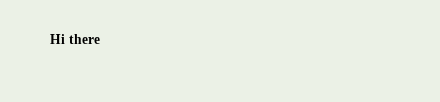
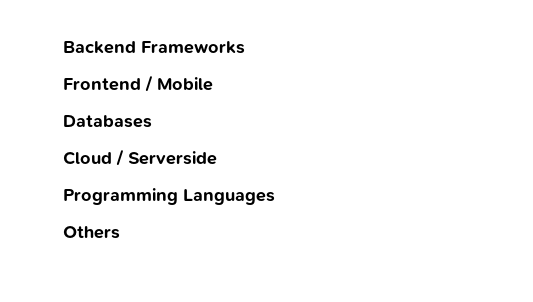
[50,34,100,44] Hi there -> [63,41,245,54] [63,75,213,92] [63,115,152,128] [63,149,217,166] [63,188,275,205] [63,226,120,239] Backend Frameworks // Frontend / Mobile // Databases // Cloud / Serverside // Programming Languages // Others

